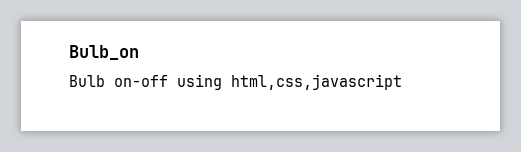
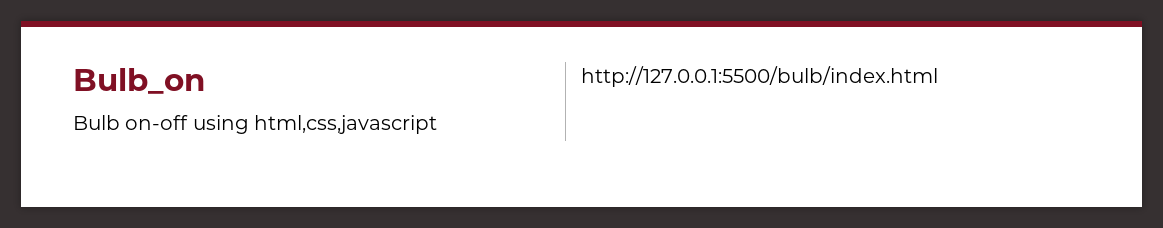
(402, 82) none -> [581,66,938,87] http://127.0.0.1:5500/bulb/index.html

